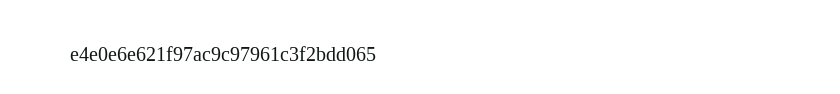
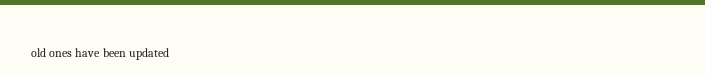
[70,46,376,61] e4e0e6e621f97ac9c97961c3f2bdd065 -> [31,48,169,60] old ones have been updated

